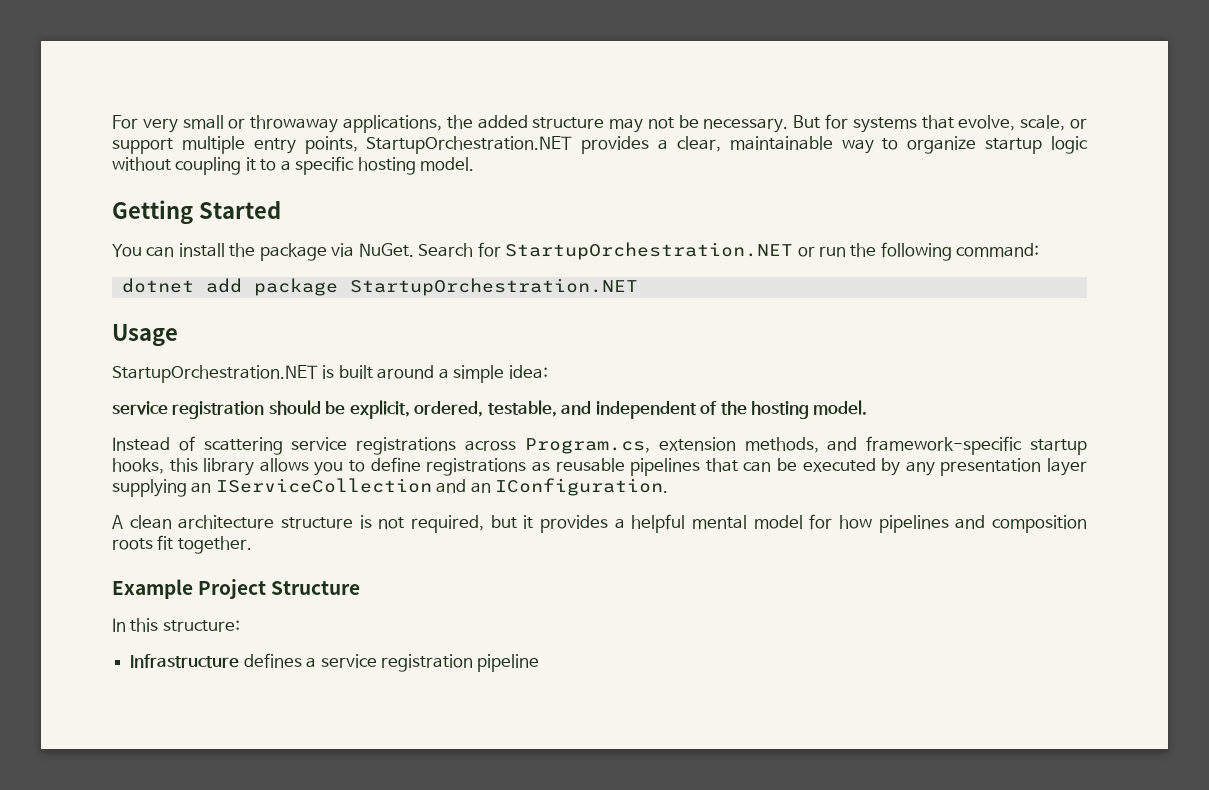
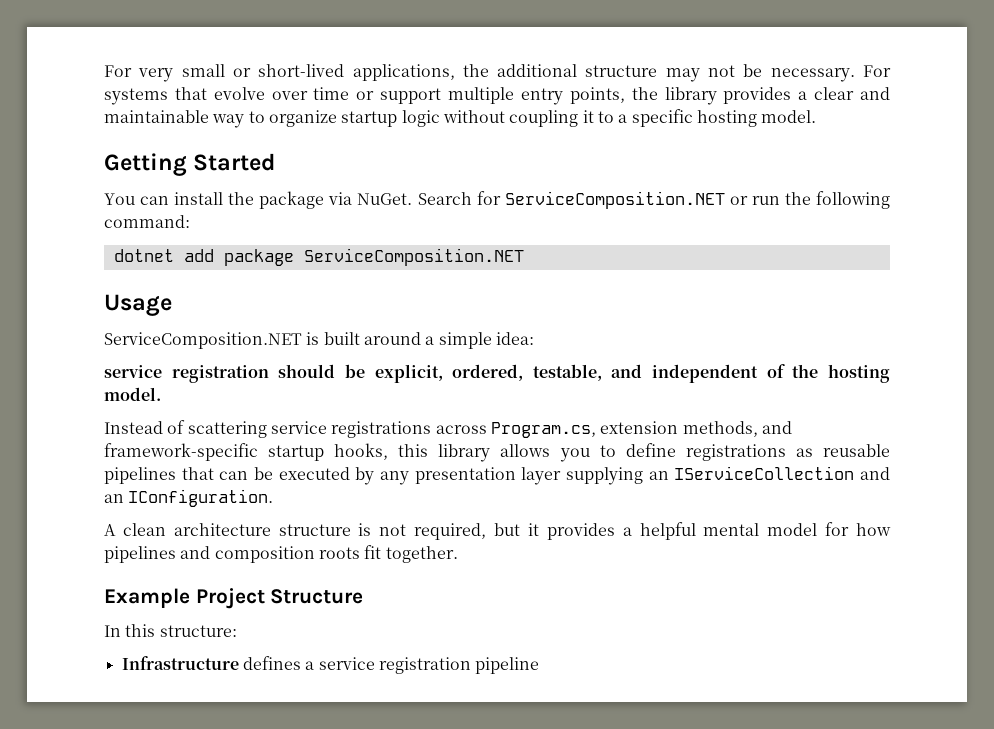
[250,115,339,133] throwaway -> [258,64,345,77] short-lived
[477,115,528,129] added -> [497,64,578,77] additional
[793,114,1066,133] But for systems that evolve, scale, -> [862,65,891,77] [104,87,350,105] For systems that evolve over time
[366,136,721,154] StartupOrchestration.NET provides a clear, -> [631,87,891,105] the library provides a clear and
[505,242,794,260] StartupOrchestration.NET -> [504,191,725,209] ServiceComposition.NET
[349,278,638,296] StartupOrchestration.NET -> [303,248,524,266] ServiceComposition.NET
[112,365,318,383] StartupOrchestration.NET -> [104,332,302,349] ServiceComposition.NET

